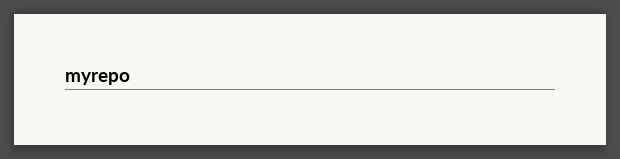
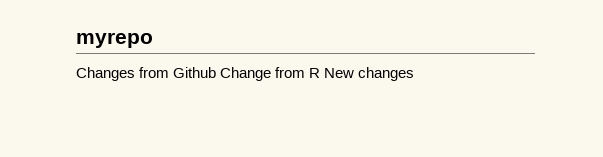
(130, 78) none -> [76,67,415,81] // Changes from Github Change from R New changes

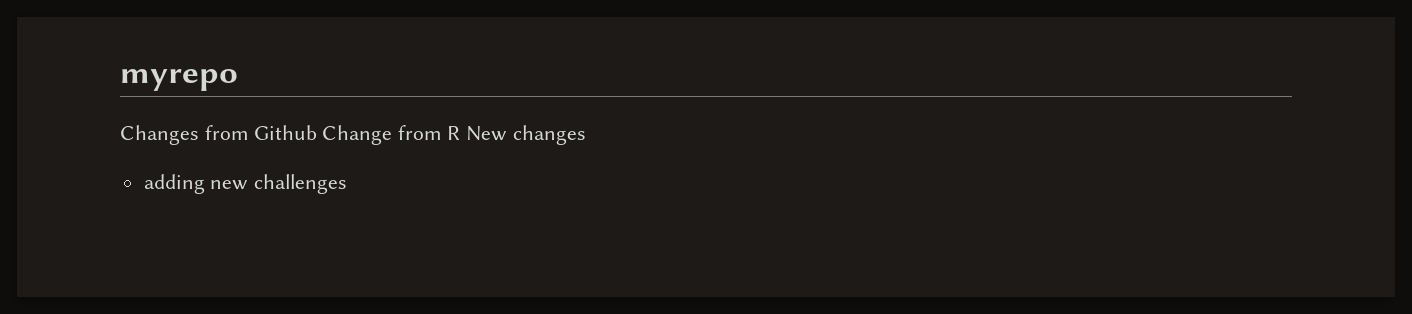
(415, 74) none -> [143,174,348,194] // adding new challenges

